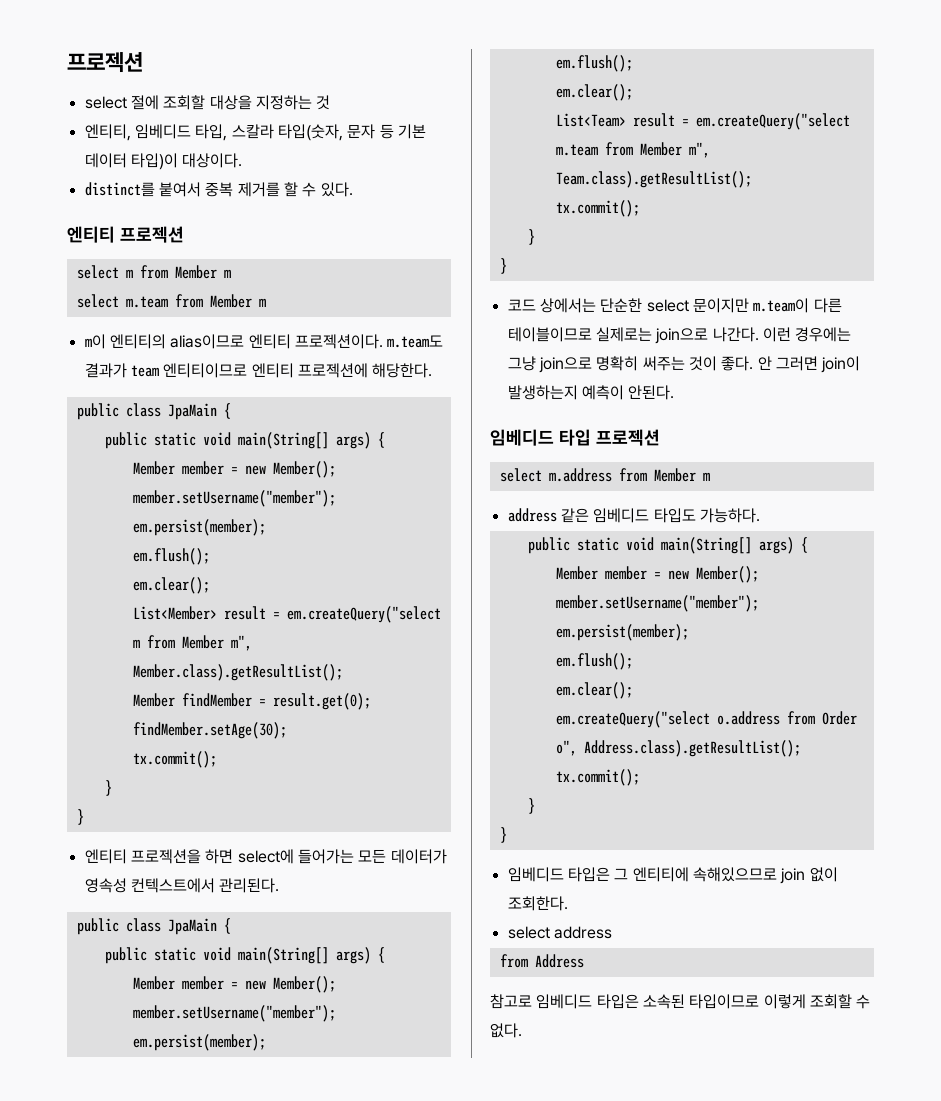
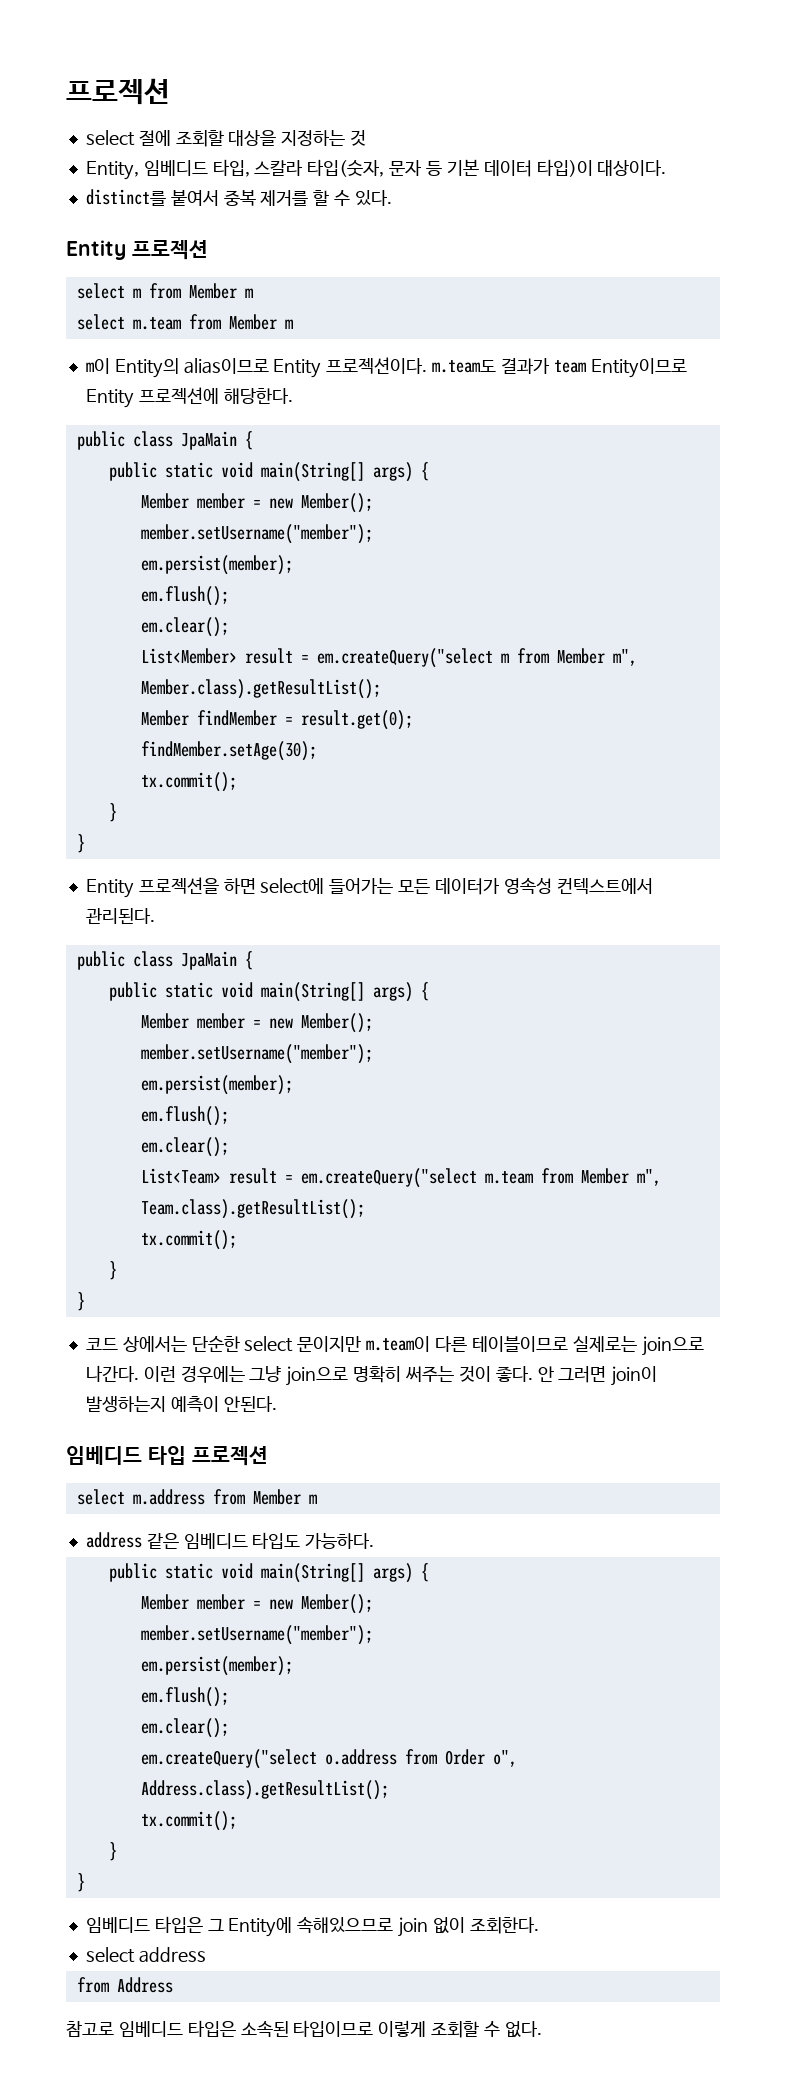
[84,124,131,141] 엔티티, -> [85,161,139,180] Entity,
[67,226,115,243] 엔티티 -> [66,240,126,260] Entity
[109,334,291,349] 엔티티의 alias이므로 엔티티 -> [114,358,322,378] Entity의 alias이므로 Entity
[163,363,294,378] 엔티티이므로 엔티티 -> [590,358,687,378] [85,389,134,408] Entity이므로 Entity
[84,849,127,864] 엔티티 -> [85,879,134,898] Entity
[632,867,689,882] 엔티티에 -> [228,1917,293,1937] Entity에

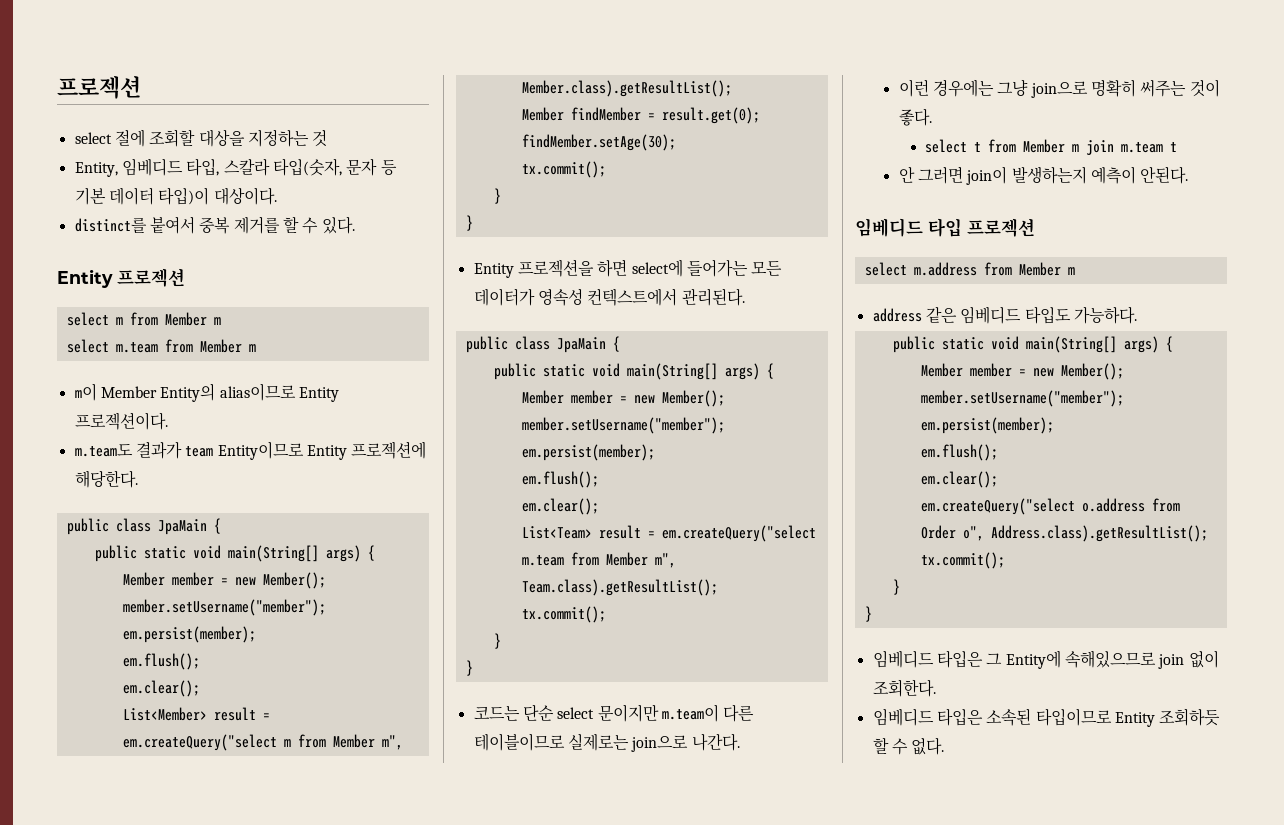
(110, 366) none -> [100,386,157,398] Member
(428, 365) none -> (168, 421) //
[85,1335,240,1352] 코드 상에서는 단순한 -> [473,704,554,721] 코드는 단순
(139, 1373) none -> (740, 742) //
(533, 1374) none -> [925,139,1178,155] // select t from Member m join m.team t //
[85,1947,206,1963] [76,1977,173,1993] [66,2021,114,2037] select address // from Address // 참고로 -> (936, 688) none
[378,2020,480,2038] 이렇게 조회할 -> [1114,708,1221,727] [872,737,889,754] Entity 조회하듯 할

